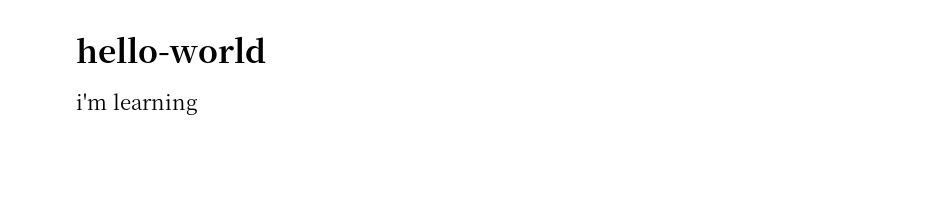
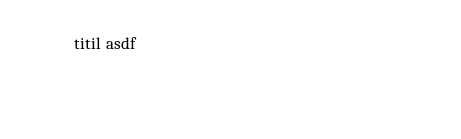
[76,36,266,63] [76,93,198,115] hello-world // i'm learning -> [74,37,137,49] titil asdf

